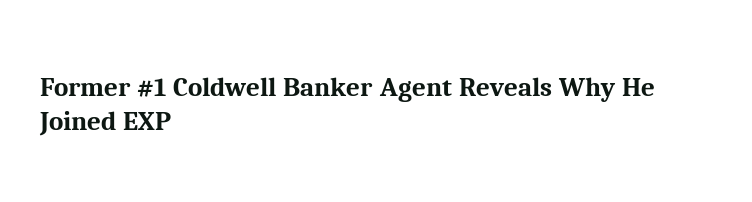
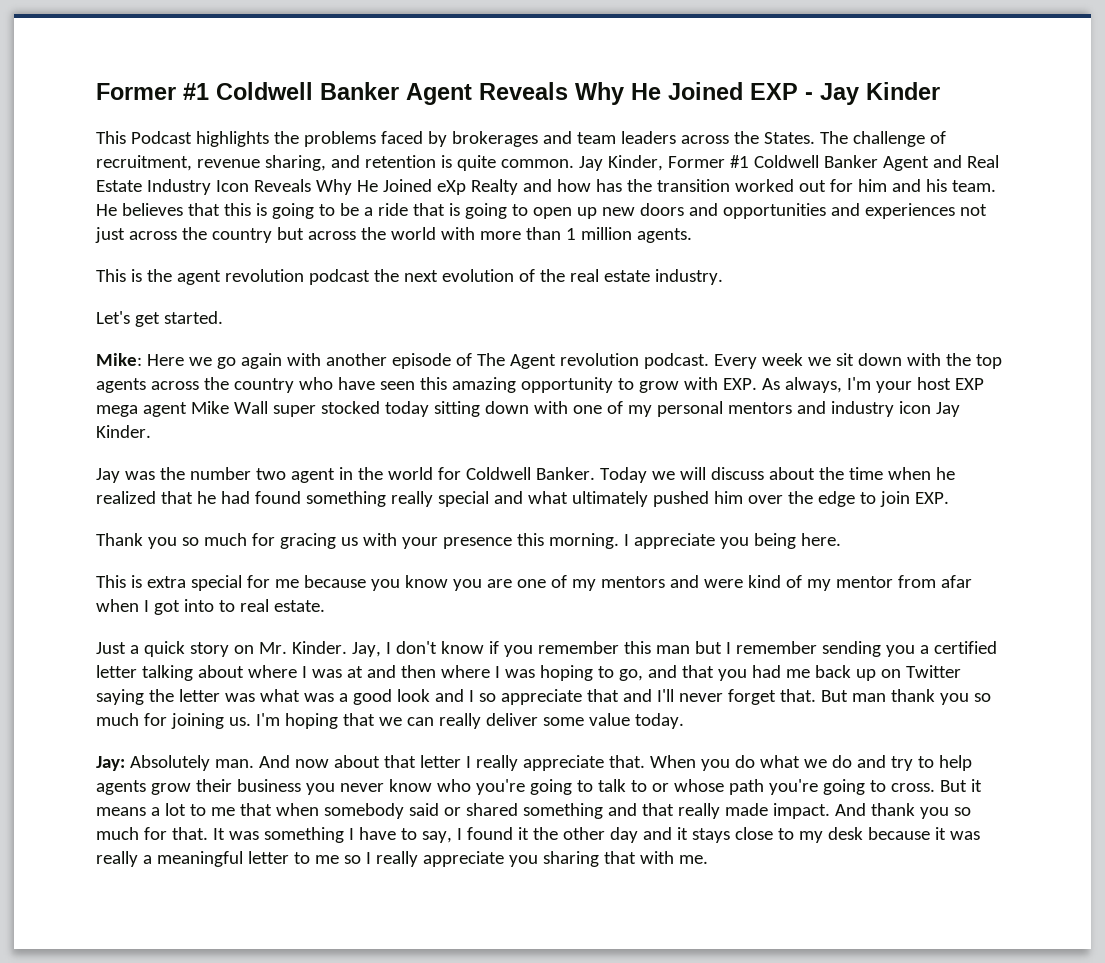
(172, 121) none -> [805,82,940,105] [96,131,946,147] [96,155,999,171] [96,179,996,195] [96,203,987,219] [95,227,692,243] [96,269,723,285] [96,311,223,327] [96,353,1002,369] [96,377,984,393] [96,401,960,417] [96,425,151,438] [96,467,955,483] [96,491,949,507] [96,533,841,549] [96,575,972,591] [96,599,325,615] [96,641,997,657] [96,665,961,681] [96,689,991,705] [96,713,684,729] [96,755,972,771] [96,779,982,795] [96,803,971,819] [96,827,980,843] [96,851,708,867] - Jay Kinder // This Podcast highlights the problems faced by brokerages and team leaders across the States. The challenge of recruitment, revenue sharing, and retention is quite common. Jay Kinder, Former #1 Coldwell Banker Agent and Real Estate Industry Icon Reveals Why He Joined eXp Realty and how has the transition worked out for him and his team. He believes that this is going to be a ride that is going to open up new doors and opportunities and experiences not just across the country but across the world with more than 1 million agents. // This is the agent revolution podcast the next evolution of the real estate industry. // Let's get started. // Mike: Here we go again with another episode of The Agent revolution podcast. Every week we sit down with the top agents across the country who have seen this amazing opportunity to grow with EXP. As always, I'm your host EXP mega agent Mike Wall super stocked today sitting down with one of my personal mentors and industry icon Jay Kinder. // Jay was the number two agent in the world for Coldwell Banker. Today we will discuss about the time when he realized that he had found something really special and what ultimately pushed him over the edge to join EXP. // Thank you so much for gracing us with your presence this morning. I appreciate you being here. // This is extra special for me because you know you are one of my mentors and were kind of my mentor from afar when I got into to real estate. // Just a quick story on Mr. Kinder. Jay, I don't know if you remember this man but I remember sending you a certified letter talking about where I was at and then where I was hoping to go, and that you had me back up on Twitter saying the letter was what was a good look and I so appreciate that and I'll never forget that. But man thank you so much for joining us. I'm hoping that we can really deliver some value today. // Jay: Absolutely man. And now about that letter I really appreciate that. When you do what we do and try to help agents grow their business you never know who you're going to talk to or whose path you're going to cross. But it means a lot to me that when somebody said or shared something and that really made impact. And thank you so much for that. It was something I have to say, I found it the other day and it stays close to my desk because it was really a meaningful letter to me so I really appreciate you sharing that with me.

